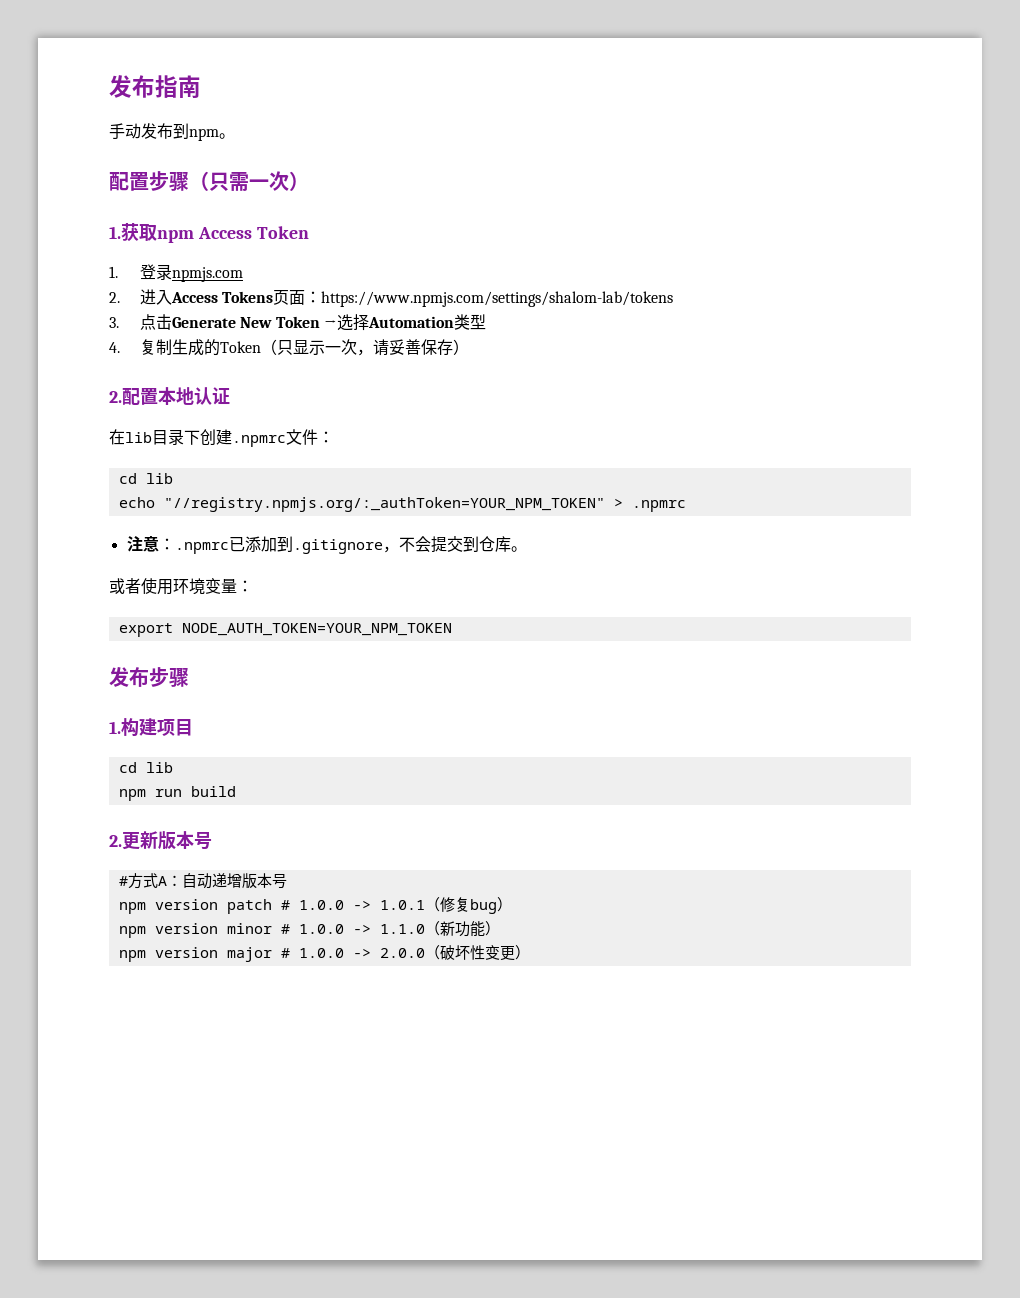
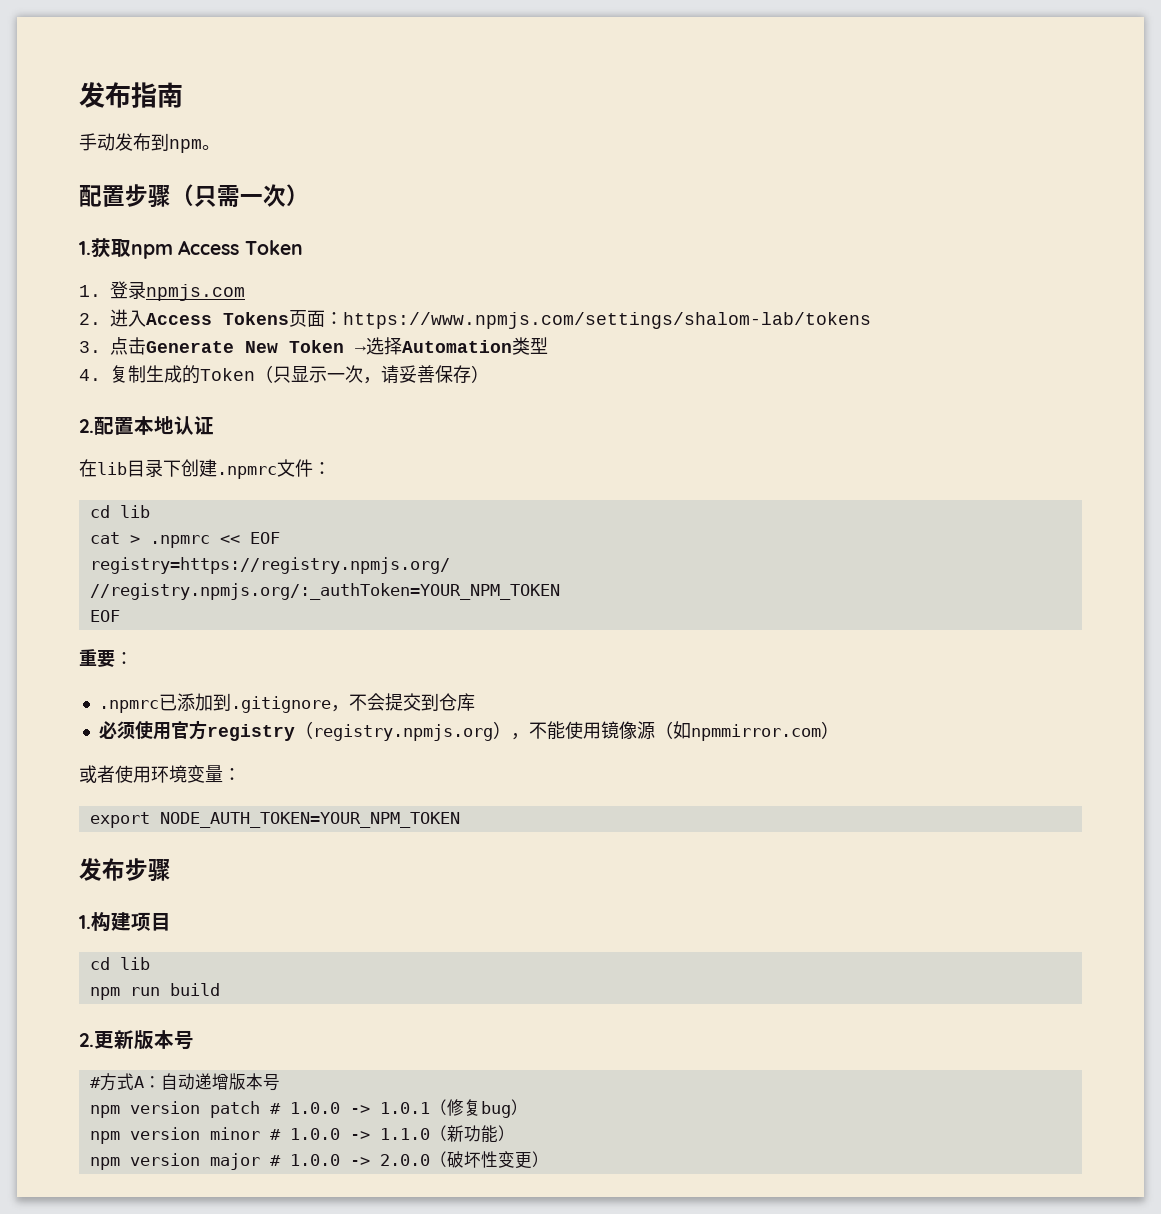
[118,497,605,512] echo "//registry.npmjs.org/:_authToken=YOUR_NPM_TOKEN" -> [89,532,120,544] cat
[126,536,175,552] // 注意： -> [219,532,280,544] [89,557,450,574] [89,583,560,600] [89,610,120,622] [79,649,133,667] << EOF // registry=https://registry.npmjs.org/ // //registry.npmjs.org/:_authToken=YOUR_NPM_TOKEN // EOF // 重要： //
[510,546,527,552] 。 -> [98,720,839,741] // 必须使用官方registry（registry.npmjs.org），不能使用镜像源（如npmmirror.com）

